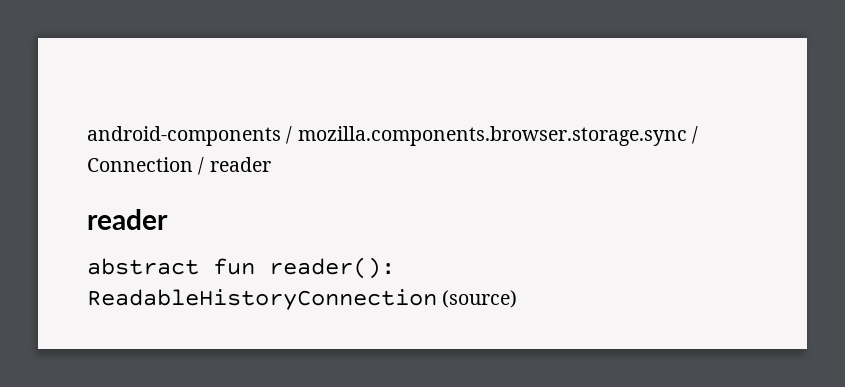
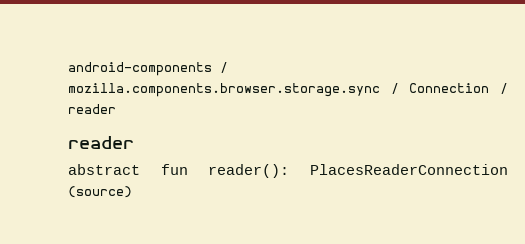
[87,289,437,310] ReadableHistoryConnection -> [310,164,508,175] PlacesReaderConnection

